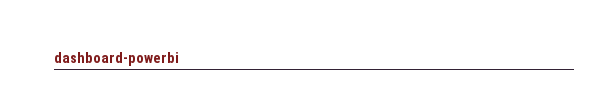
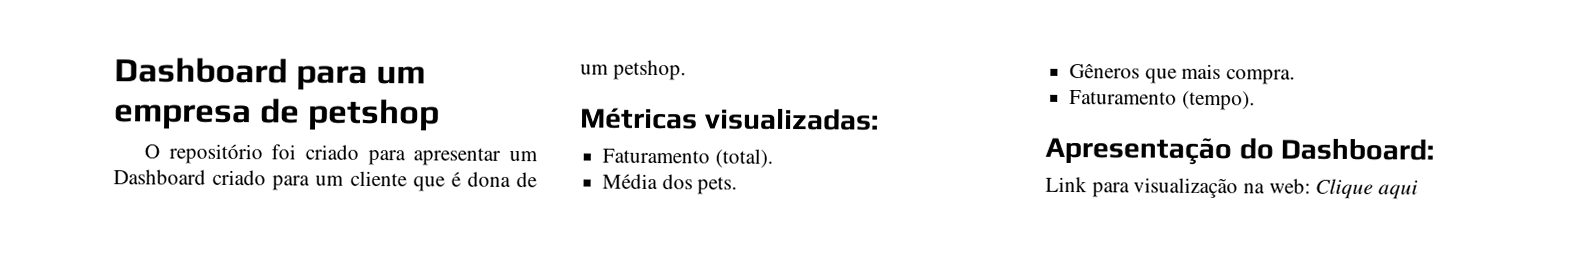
[54,52,179,66] dashboard-powerbi -> [114,57,427,90] [113,98,441,131] [144,143,538,166] [113,169,537,192] [580,59,686,81] [579,107,879,131] [602,148,773,168] [602,173,738,195] [1069,63,1296,85] [1069,89,1255,111] [1045,136,1435,166] [1045,176,1419,200] Dashboard para um empresa de petshop // O repositório foi criado para apresentar um Dashboard criado para um cliente que é dona de um petshop. // Métricas visualizadas: // Faturamento (total). // Média dos pets. // Gêneros que mais compra. // Faturamento (tempo). // Apresentação do Dashboard: // Link para visualização na web: Clique aqui

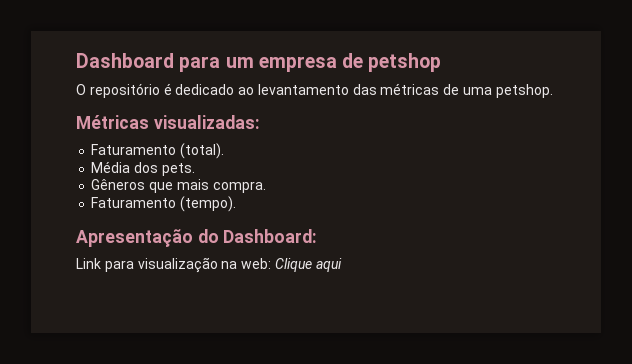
[271,144,538,166] [113,169,537,192] [580,64,609,75] foi criado para apresentar um Dashboard criado para um cliente que é dona de um -> [163,83,493,95] é dedicado ao levantamento das métricas de uma

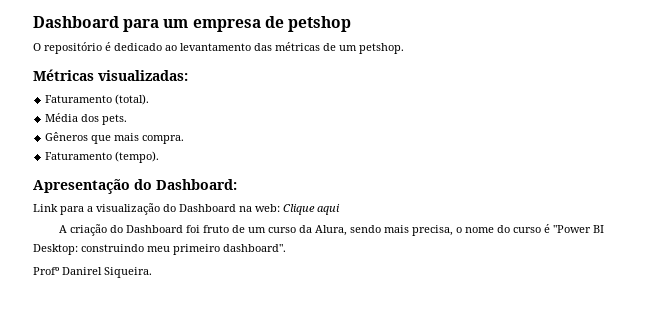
[463,87,493,95] uma -> [339,45,357,51] um
[137,257,218,273] visualização -> [87,203,236,215] a visualização do Dashboard
(342, 265) none -> [58,224,604,236] [33,244,286,255] [33,267,152,278] // A criação do Dashboard foi fruto de um curso da Alura, sendo mais precisa, o nome do curso é "Power BI Desktop: construindo meu primeiro dashboard". // Profº Danirel Siqueira.

